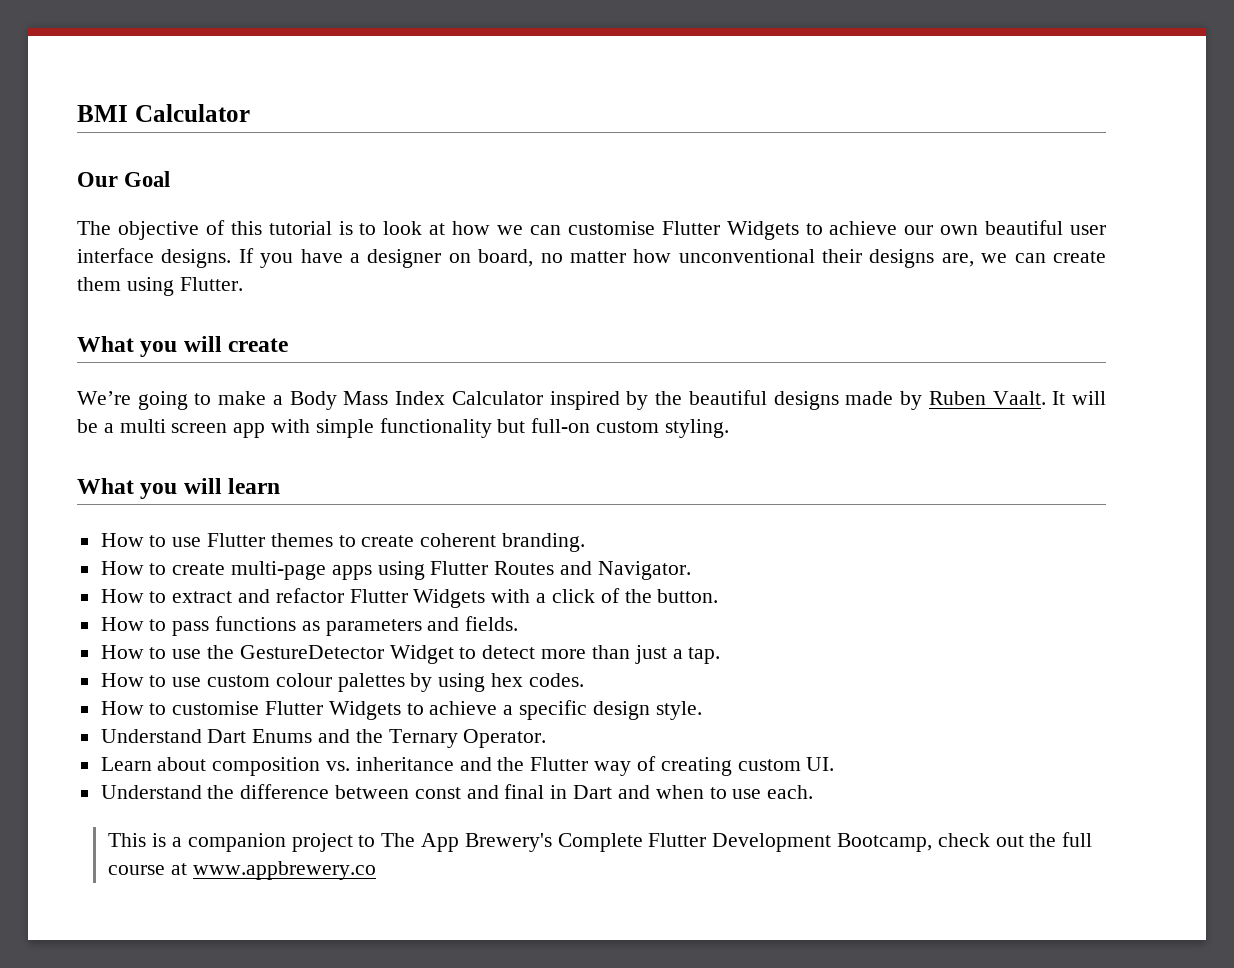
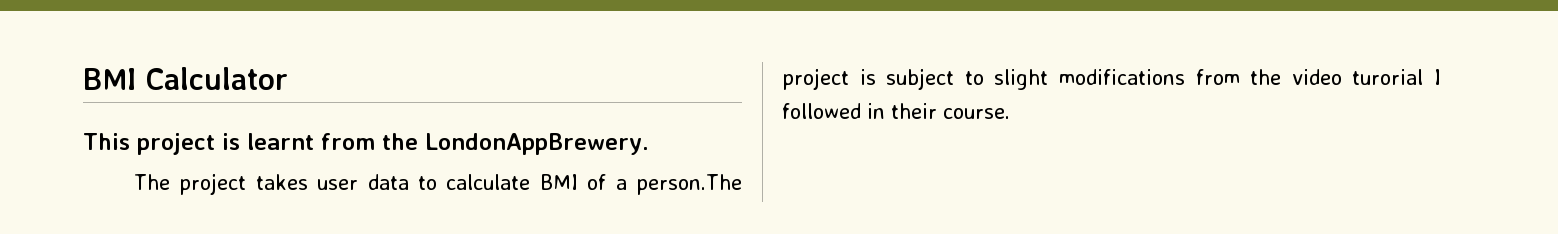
[77,171,171,187] [77,220,1106,240] [77,248,1107,268] [77,277,243,296] [77,336,289,357] [77,390,1106,410] [77,418,729,438] [77,478,281,499] [100,533,586,552] [100,561,691,580] [100,588,719,608] [100,616,519,636] [100,645,721,664] [100,673,584,692] [100,700,702,720] [100,729,547,748] [100,756,835,776] [100,784,814,799] [108,832,1093,852] [108,861,376,880] Our Goal // The objective of this tutorial is to look at how we can customise Flutter Widgets to achieve our own beautiful user interface designs. If you have a designer on board, no matter how unconventional their designs are, we can create them using Flutter. // What you will create // We’re going to make a Body Mass Index Calculator inspired by the beautiful designs made by Ruben Vaalt. It will be a multi screen app with simple functionality but full-on custom styling. // What you will learn // How to use Flutter themes to create coherent branding. // How to create multi-page apps using Flutter Routes and Navigator. // How to extract and refactor Flutter Widgets with a click of the button. // How to pass functions as parameters and fields. // How to use the GestureDetector Widget to detect more than just a tap. // How to use custom colour palettes by using hex codes. // How to customise Flutter Widgets to achieve a specific design style. // Understand Dart Enums and the Ternary Operator. // Learn about composition vs. inheritance and the Flutter way of creating custom UI. // Understand the difference between const and final in Dart and when to use each. // This is a companion project to The App Brewery's Complete Flutter Development Bootcamp, check out the full course at www.appbrewery.co -> [83,133,649,155] [133,173,743,195] [782,68,1441,90] [782,103,1010,119] This project is learnt from the LondonAppBrewery. // The project takes user data to calculate BMI of a person.The project is subject to slight modifications from the video turorial I followed in their course.

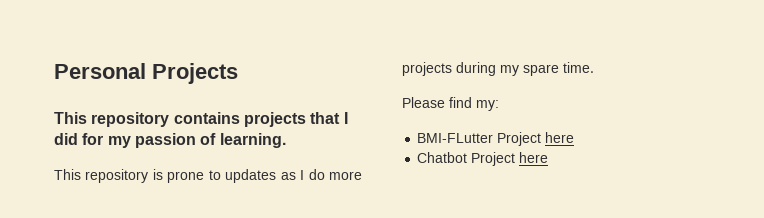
[83,67,288,90] [83,133,649,155] [133,173,743,195] [782,68,1441,90] [782,103,1010,119] BMI Calculator // This project is learnt from the LondonAppBrewery. // The project takes user data to calculate BMI of a person.The project is subject to slight modifications from the video turorial I followed in their course. -> [54,63,238,84] [54,112,348,127] [54,133,286,148] [54,169,363,183] [402,62,594,76] [402,97,499,111] [417,132,575,146] [417,152,549,166] Personal Projects // This repository contains projects that I did for my passion of learning. // This repository is prone to updates as I do more projects during my spare time. // Please find my: // BMI-FLutter Project here // Chatbot Project here

